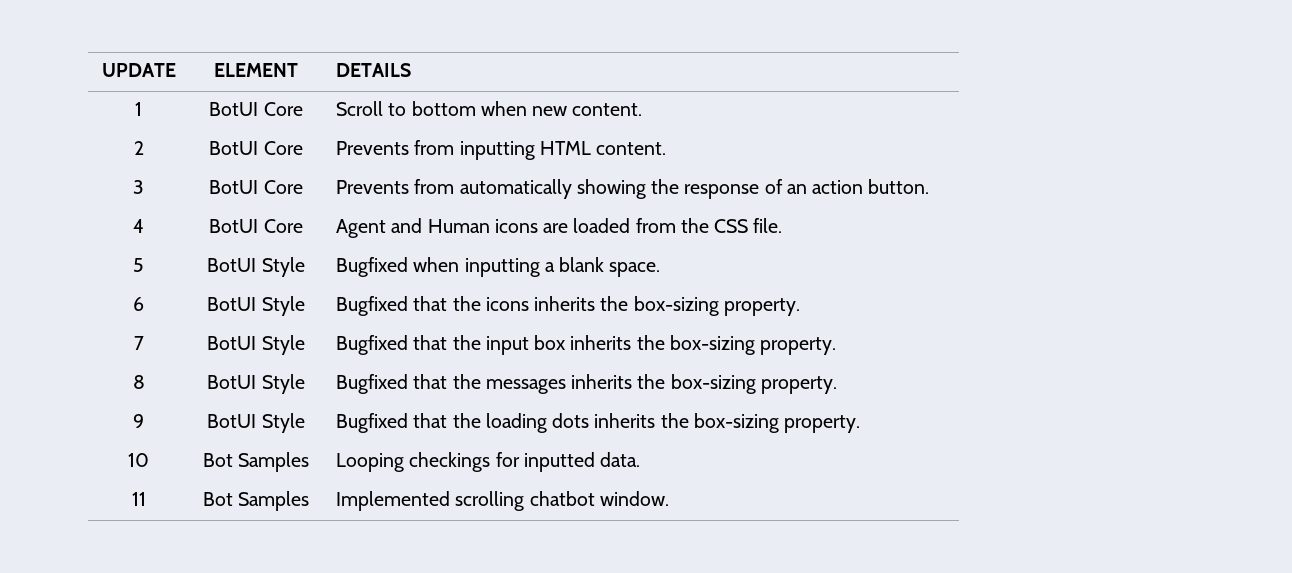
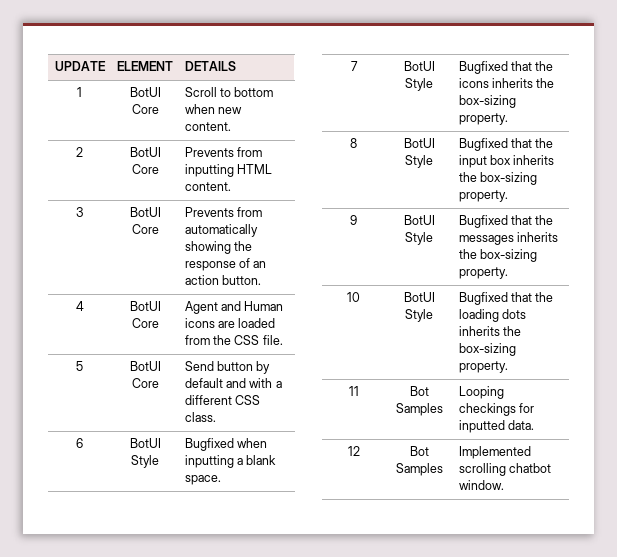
(144, 265) none -> [129,361,161,371] [131,378,159,388] [184,361,271,374] [184,378,282,388] [184,395,260,405] [184,412,216,422] [76,438,83,448] | BotUI Core | Send button by default and with a different CSS class. // 6
[133,297,144,311] 6 -> [350,61,358,71] 7
[133,336,144,350] 7 -> [350,138,357,148] 8
[132,375,145,389] 8 -> [350,215,357,225] 9
[133,414,144,428] 9 -> [347,292,360,302] 10
[128,453,149,467] 10 -> [348,386,359,396] 11
[131,492,146,506] 11 -> [347,446,360,456] 12

